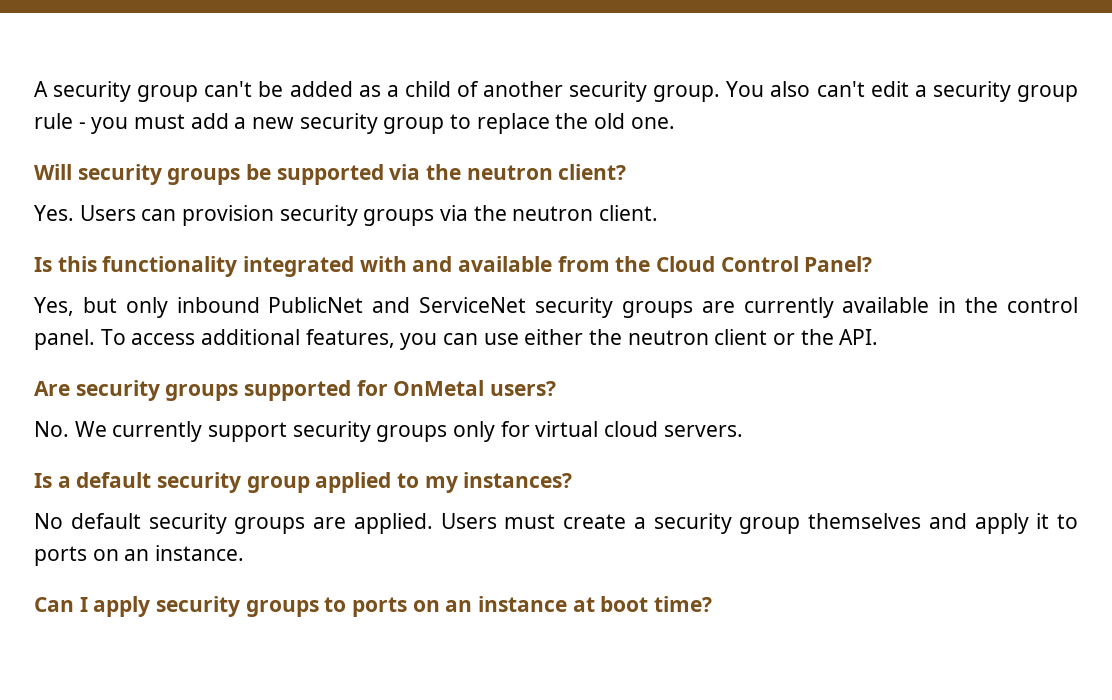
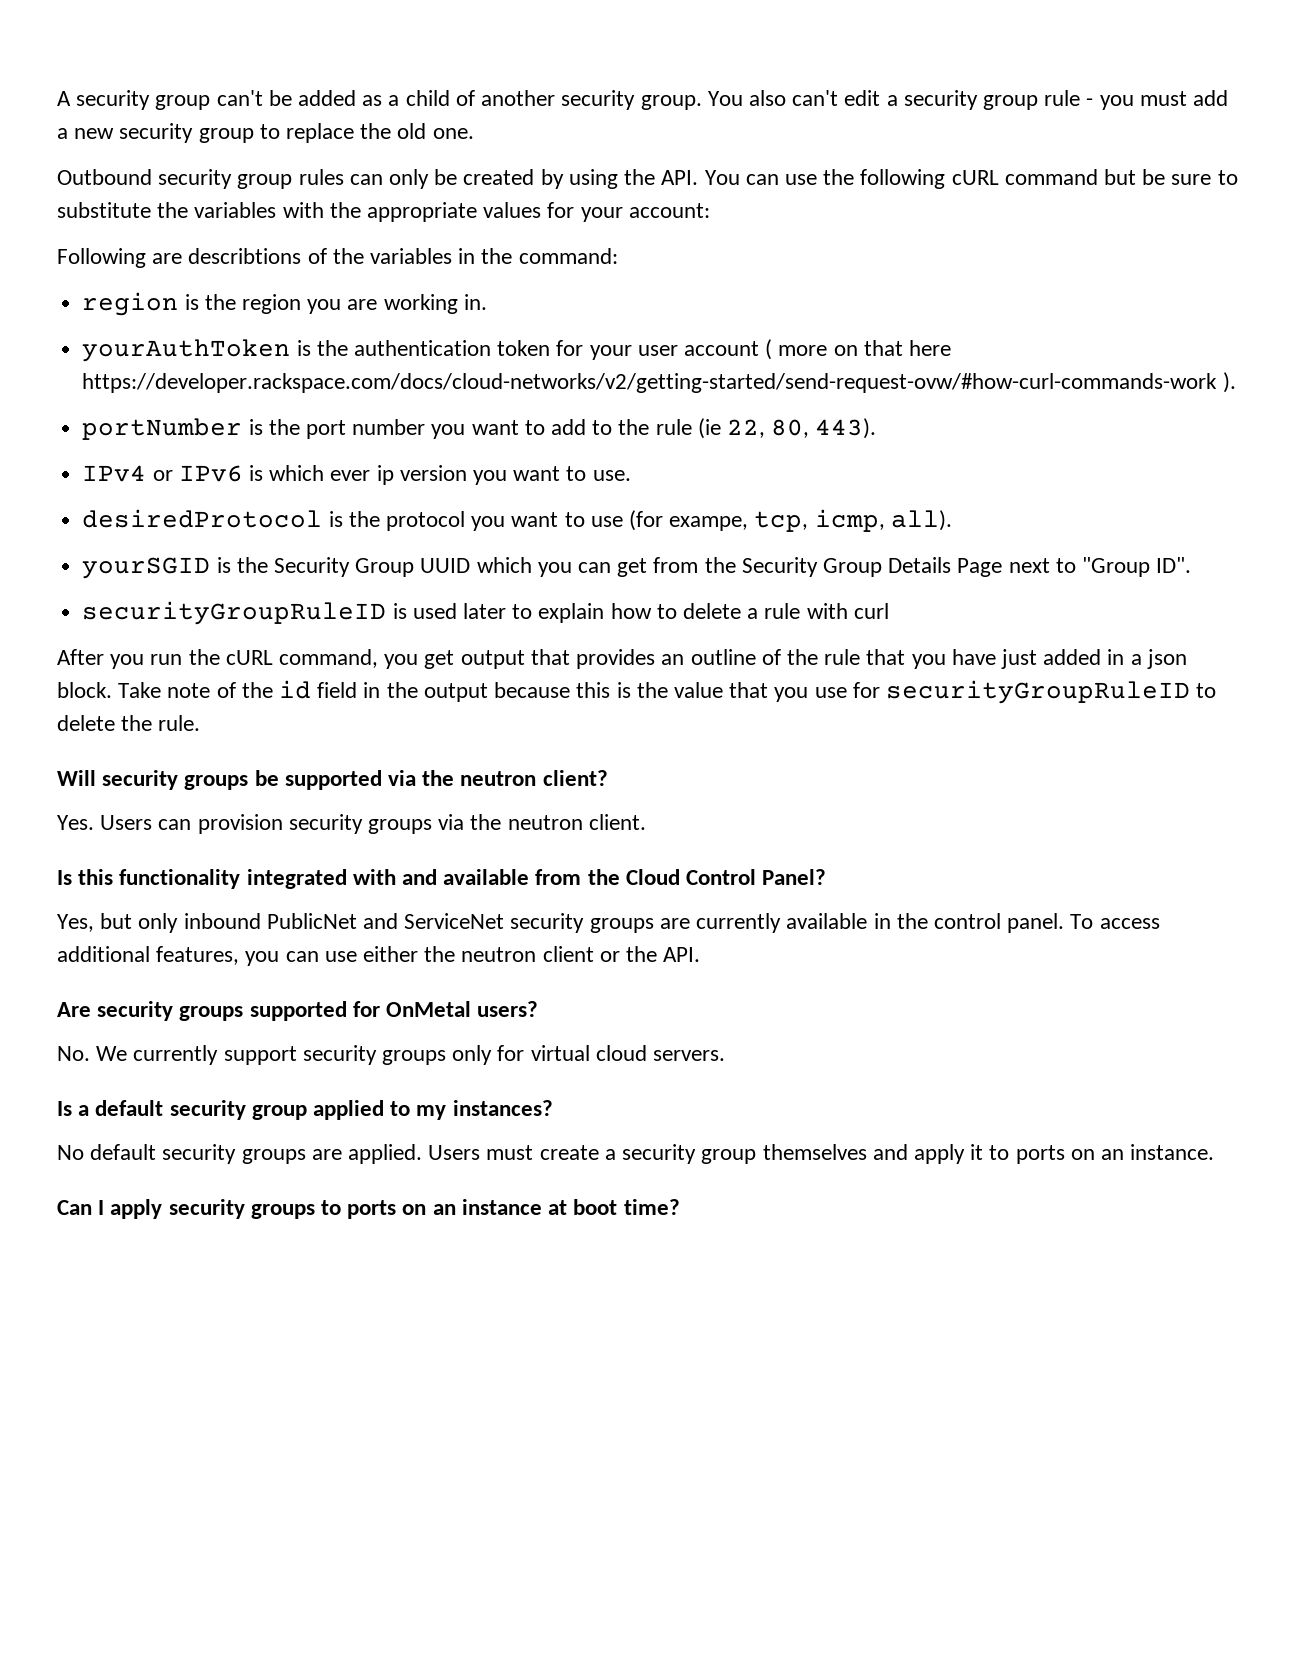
(675, 123) none -> [57,169,1238,189] [57,202,710,222] [57,248,618,268] [82,292,487,316] [82,339,952,362] [82,372,1236,393] [82,418,877,440] [82,465,631,485] [82,509,952,532] [82,557,1192,579] [82,601,889,625] [57,649,1187,669] [57,680,1217,704] [57,715,201,731] // Outbound security group rules can only be created by using the API. You can use the following cURL command but be sure to substitute the variables with the appropriate values for your account: // Following are describtions of the variables in the command: // region is the region you are working in. // yourAuthToken is the authentication token for your user account ( more on that here https://developer.rackspace.com/docs/cloud-networks/v2/getting-started/send-request-ovw/#how-curl-commands-work ). // portNumber is the port number you want to add to the rule (ie 22, 80, 443). // IPv4 or IPv6 is which ever ip version you want to use. // desiredProtocol is the protocol you want to use (for exampe, tcp, icmp, all). // yourSGID is the Security Group UUID which you can get from the Security Group Details Page next to "Group ID". // securityGroupRuleID is used later to explain how to delete a rule with curl // After you run the cURL command, you get output that provides an outline of the rule that you have just added in a json block. Take note of the id field in the output because this is the value that you use for securityGroupRuleID to delete the rule.

